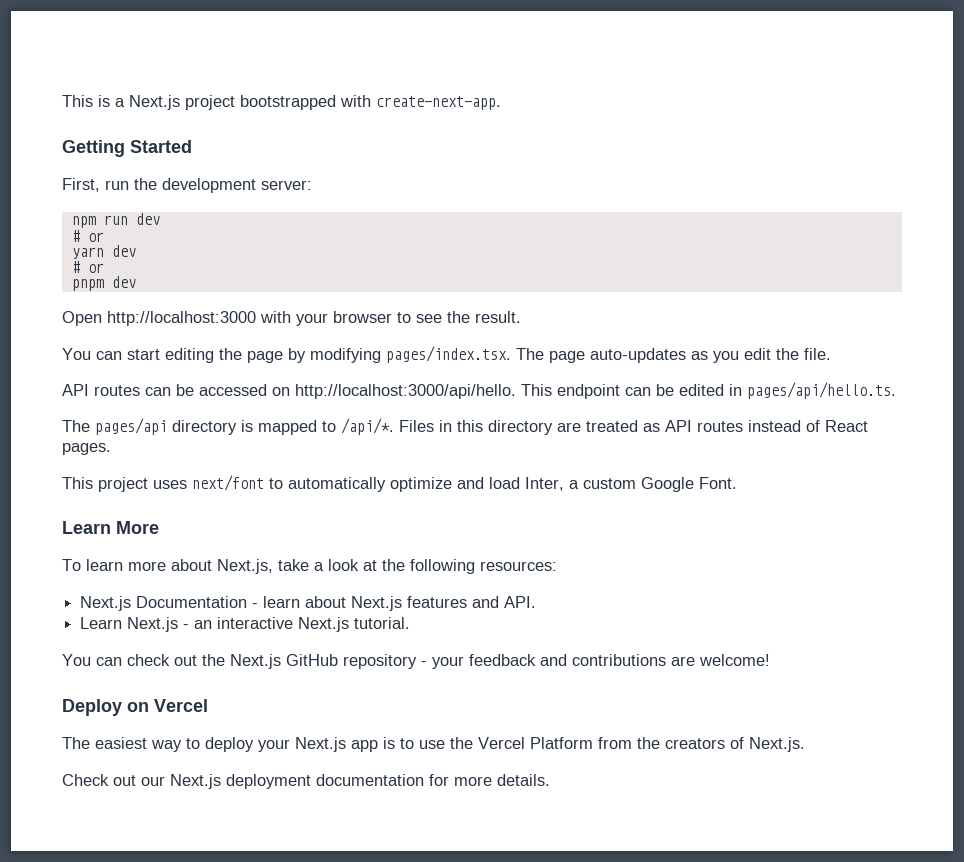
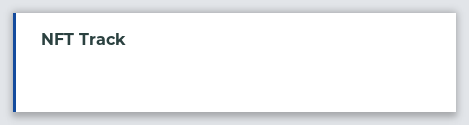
[62,95,501,110] [62,140,192,157] [62,178,312,193] [71,213,160,228] [71,230,104,242] [71,245,136,259] [71,261,104,273] [71,276,136,291] [62,311,521,326] [62,346,831,363] [62,382,896,399] [62,418,868,435] [62,443,111,455] [62,475,737,492] [62,521,159,534] [62,559,557,574] [80,596,537,611] [80,617,411,632] [62,654,770,669] [62,699,208,716] [62,737,805,752] [62,774,550,789] This is a Next.js project bootstrapped with create-next-app. // Getting Started // First, run the development server: // npm run dev // # or // yarn dev // # or // pnpm dev // Open http://localhost:3000 with your browser to see the result. // You can start editing the page by modifying pages/index.tsx. The page auto-updates as you edit the file. // API routes can be accessed on http://localhost:3000/api/hello. This endpoint can be edited in pages/api/hello.ts. // The pages/api directory is mapped to /api/*. Files in this directory are treated as API routes instead of React pages. // This project uses next/font to automatically optimize and load Inter, a custom Google Font. // Learn More // To learn more about Next.js, take a look at the following resources: // Next.js Documentation - learn about Next.js features and API. // Learn Next.js - an interactive Next.js tutorial. // You can check out the Next.js GitHub repository - your feedback and contributions are welcome! // Deploy on Vercel // The easiest way to deploy your Next.js app is to use the Vercel Platform from the creators of Next.js. // Check out our Next.js deployment documentation for more details. -> [41,33,126,45] NFT Track

